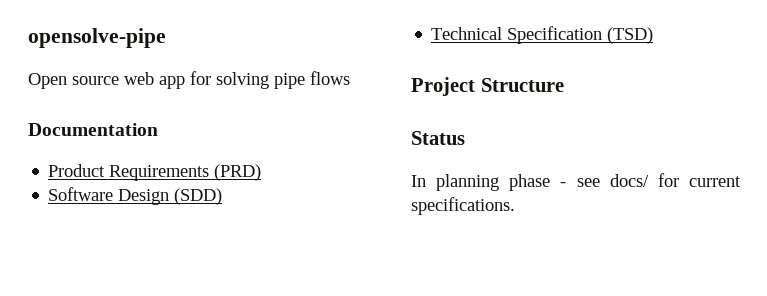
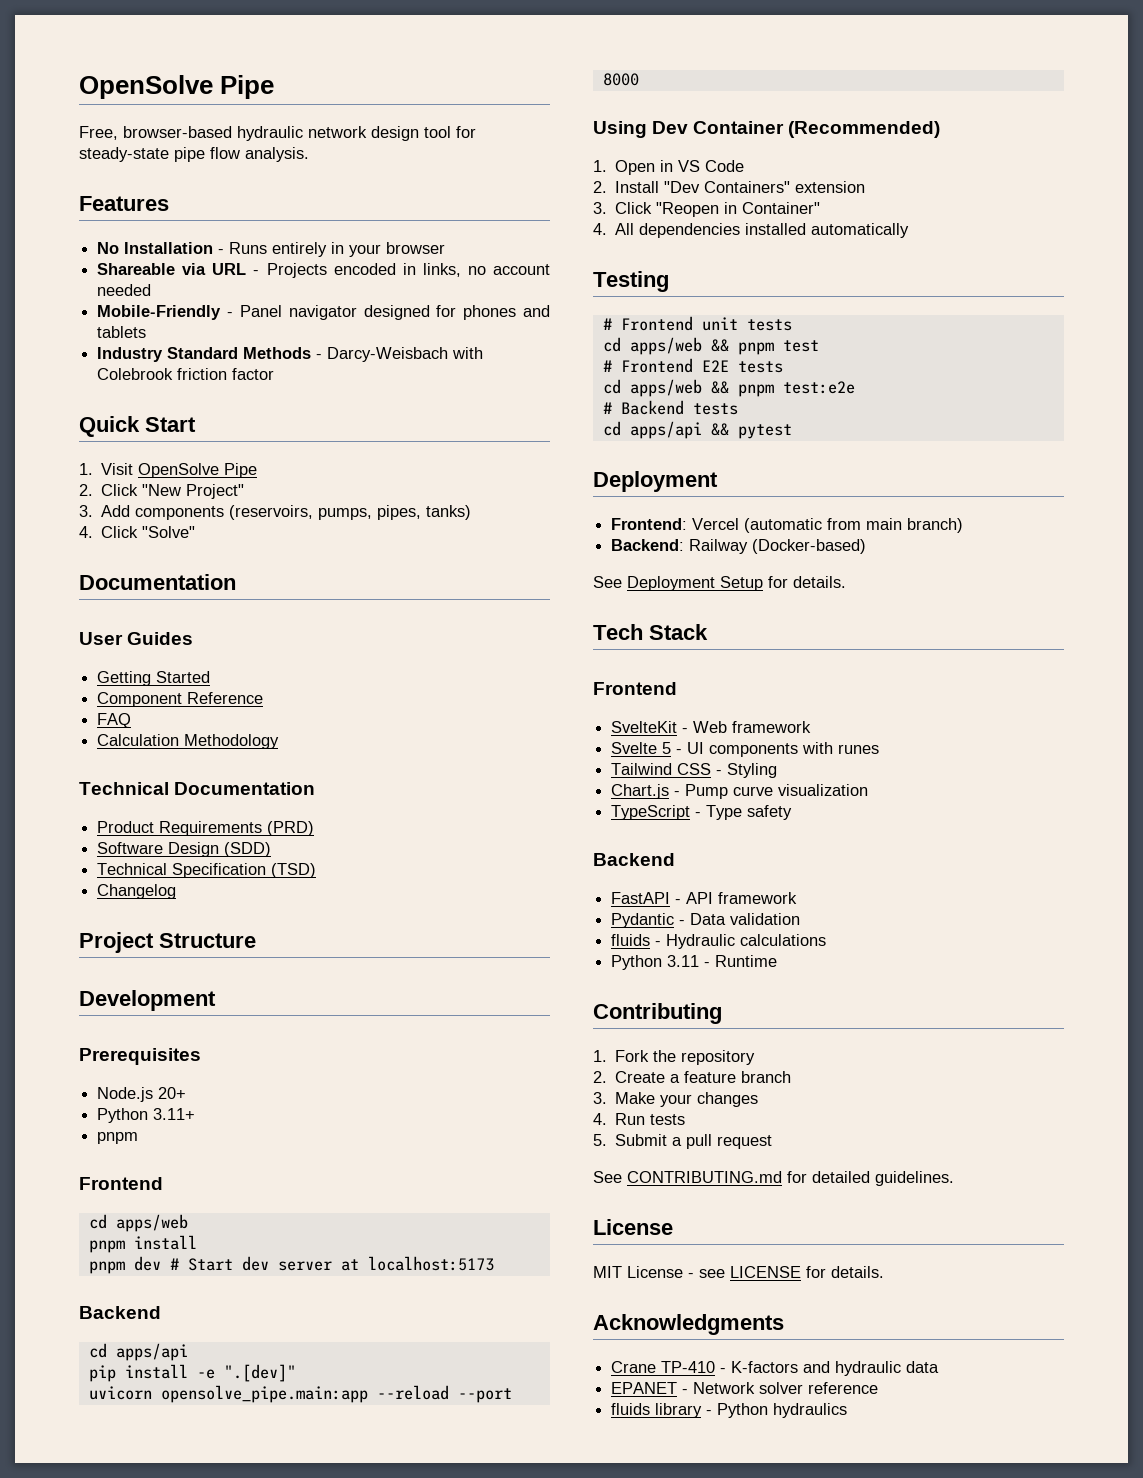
[28,28,166,48] [28,71,350,89] opensolve-pipe // Open source web app for solving pipe flows // -> [79,75,275,99] [79,126,476,141] [79,147,309,162] [79,196,169,211] [97,242,446,257] [97,263,550,278] [97,284,152,296] [97,305,550,320] [97,326,147,338] [97,347,484,362] [97,368,275,380] [79,416,196,437] [79,463,258,478] [79,484,245,499] [79,505,472,520] [79,526,196,538] [79,574,236,590] [79,632,194,645] [97,671,211,686] [97,692,264,707] [97,713,132,728] [97,734,280,749] [79,782,169,795] OpenSolve Pipe // Free, browser-based hydraulic network design tool for steady-state pipe flow analysis. // Features // No Installation - Runs entirely in your browser // Shareable via URL - Projects encoded in links, no account needed // Mobile-Friendly - Panel navigator designed for phones and tablets // Industry Standard Methods - Darcy-Weisbach with Colebrook friction factor // Quick Start // 1. Visit OpenSolve Pipe // 2. Click "New Project" // 3. Add components (reservoirs, pumps, pipes, tanks) // 4. Click "Solve" // Documentation // User Guides // Getting Started // Component Reference // FAQ // Calculation Methodology // Technical
(654, 35) none -> [97,884,177,899] // Changelog
[411,131,465,145] [411,173,741,191] [411,197,515,215] Status // In planning phase - see docs/ for current specifications. -> [79,990,216,1011] [79,1048,201,1065] [97,1087,187,1102] [97,1108,196,1123] [97,1132,139,1144] [79,1177,163,1190] [88,1214,188,1232] [88,1235,197,1253] [88,1256,494,1274] [79,1306,161,1319] [88,1343,188,1361] [88,1364,296,1382] [88,1385,512,1403] [602,73,639,86] [593,121,941,138] [593,160,745,175] [593,181,866,193] [593,202,821,217] [593,223,910,238] [593,271,669,292] [602,316,792,331] [602,337,819,355] [602,358,783,373] [602,379,855,397] [602,400,738,415] [602,421,792,439] [593,471,718,492] [611,518,964,533] [611,539,867,554] [593,576,846,591] [593,624,708,640] [593,682,677,695] [611,721,812,733] [611,742,880,757] [611,763,778,778] [611,784,869,799] [611,805,793,820] [593,853,675,866] [611,892,798,904] [611,913,801,928] [611,934,827,949] [611,955,778,970] [593,1003,722,1024] [593,1050,756,1065] [593,1071,792,1083] [593,1092,759,1107] [593,1113,686,1125] [593,1134,773,1149] [593,1171,954,1186] [593,1219,673,1235] [593,1266,884,1278] [593,1314,784,1335] [611,1361,940,1376] [611,1382,879,1394] [611,1403,848,1418] Development // Prerequisites // Node.js 20+ // Python 3.11+ // pnpm // Frontend // cd apps/web // pnpm install // pnpm dev # Start dev server at localhost:5173 // Backend // cd apps/api // pip install -e ".[dev]" // uvicorn opensolve_pipe.main:app --reload --port 8000 // Using Dev Container (Recommended) // 1. Open in VS Code // 2. Install "Dev Containers" extension // 3. Click "Reopen in Container" // 4. All dependencies installed automatically // Testing // # Frontend unit tests // cd apps/web && pnpm test // # Frontend E2E tests // cd apps/web && pnpm test:e2e // # Backend tests // cd apps/api && pytest // Deployment // Frontend: Vercel (automatic from main branch) // Backend: Railway (Docker-based) // See Deployment Setup for details. // Tech Stack // Frontend // SvelteKit - Web framework // Svelte 5 - UI components with runes // Tailwind CSS - Styling // Chart.js - Pump curve visualization // TypeScript - Type safety // Backend // FastAPI - API framework // Pydantic - Data validation // fluids - Hydraulic calculations // Python 3.11 - Runtime // Contributing // 1. Fork the repository // 2. Create a feature branch // 3. Make your changes // 4. Run tests // 5. Submit a pull request // See CONTRIBUTING.md for detailed guidelines. // License // MIT License - see LICENSE for details. // Acknowledgments // Crane TP-410 - K-factors and hydraulic data // EPANET - Network solver reference // fluids library - Python hydraulics

